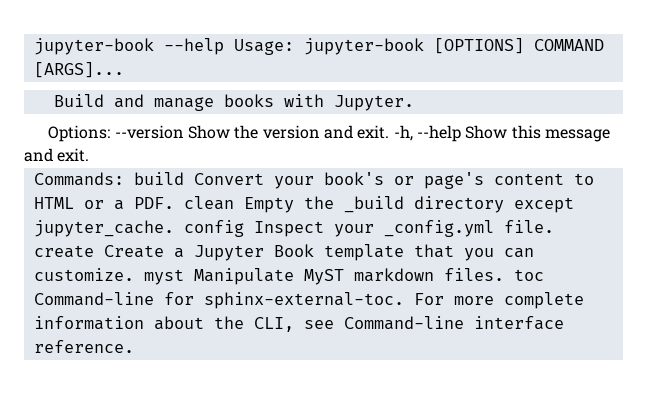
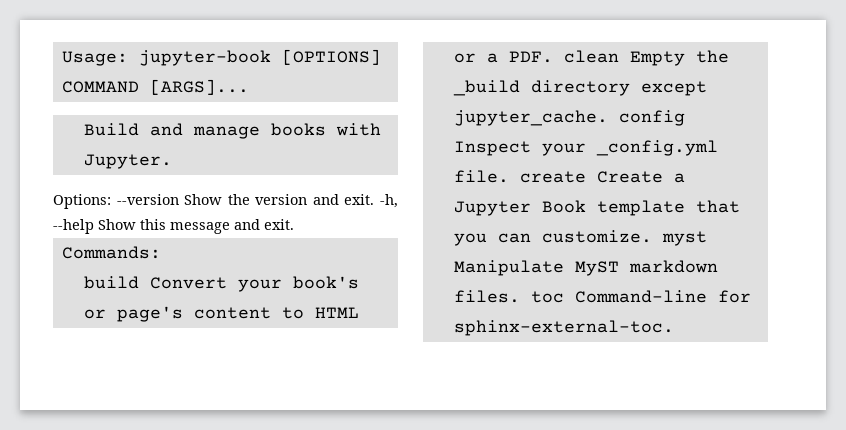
[33,38,224,55] jupyter-book --help -> (61, 58) none
(124, 179) none -> (161, 252) //
[413,292,584,309] [33,316,564,332] [33,340,134,353] For more complete information about the CLI, see Command-line interface reference. -> (674, 328) none

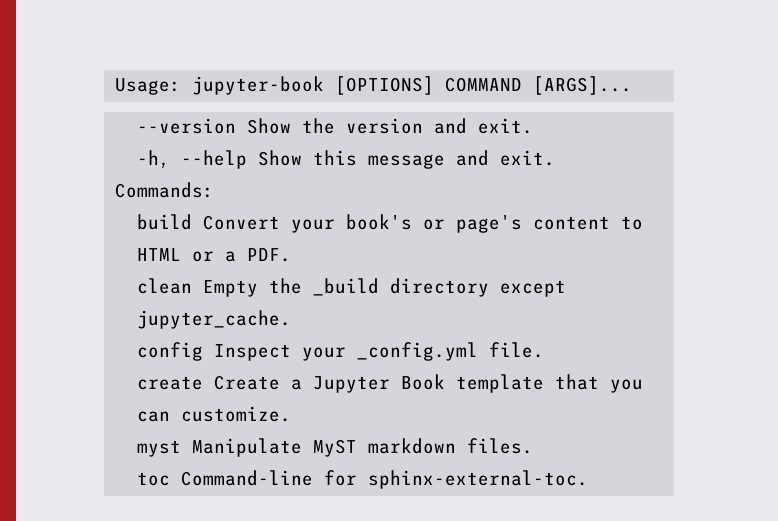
[83,123,381,139] [83,154,172,169] [53,194,111,209] Build and manage books with Jupyter. // Options: -> (633, 85) none
(375, 199) none -> (534, 126) //
(553, 57) none -> (292, 255) //
(608, 118) none -> (292, 319) //
(509, 176) none -> (545, 350) //
(652, 236) none -> (292, 414) //
(520, 296) none -> (534, 446) //

